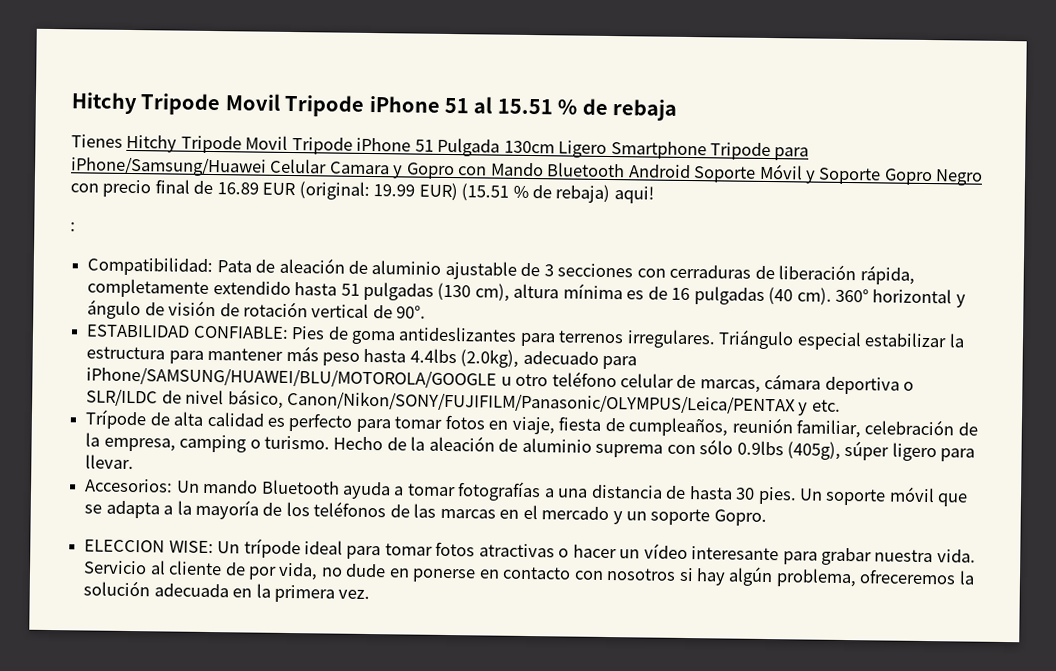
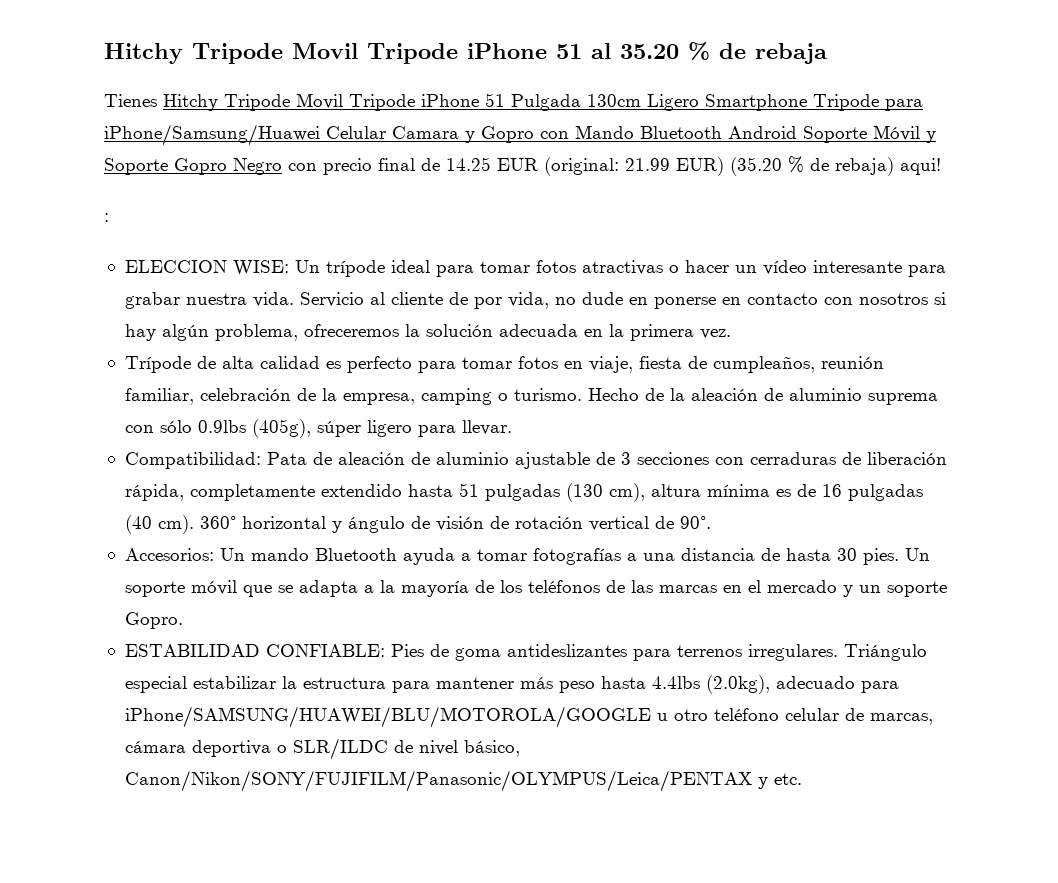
[496,98,553,115] 15.51 -> [620,44,679,59] 35.20
[216,182,259,195] 16.89 -> [446,157,491,171] 14.25
[373,182,510,201] 19.99 EUR) (15.51 -> [625,157,782,176] 21.99 EUR) (35.20
[87,256,915,285] [87,278,966,308] [87,299,427,320] [86,324,965,351] [86,345,638,370] [86,366,915,395] [86,388,841,416] [85,409,978,439] [85,432,976,462] [85,454,135,470] [85,478,969,507] [84,499,767,527] // Compatibilidad: Pata de aleación de aluminio ajustable de 3 secciones con cerraduras de liberación rápida, completamente extendido hasta 51 pulgadas (130 cm), altura mínima es de 16 pulgadas (40 cm). 360° horizontal y ángulo de visión de rotación vertical de 90°. // ESTABILIDAD CONFIABLE: Pies de goma antideslizantes para terrenos irregulares. Triángulo especial estabilizar la estructura para mantener más peso hasta 4.4lbs (2.0kg), adecuado para iPhone/SAMSUNG/HUAWEI/BLU/MOTOROLA/GOOGLE u otro teléfono celular de marcas, cámara deportiva o SLR/ILDC de nivel básico, Canon/Nikon/SONY/FUJIFILM/Panasonic/OLYMPUS/Leica/PENTAX y etc. // Trípode de alta calidad es perfecto para tomar fotos en viaje, fiesta de cumpleaños, reunión familiar, celebración de la empresa, camping o turismo. Hecho de la aleación de aluminio suprema con sólo 0.9lbs (405g), súper ligero para llevar. // Accesorios: Un mando Bluetooth ayuda a tomar fotografías a una distancia de hasta 30 pies. Un soporte móvil que se adapta a la mayoría de los teléfonos de las marcas en el mercado y un soporte Gopro. -> (109, 217) none
(371, 594) none -> [124,356,884,373] [124,388,938,405] [124,419,512,438] [124,452,947,469] [124,483,923,502] [124,515,711,534] [124,548,930,565] [124,580,947,597] [124,612,183,629] [124,644,927,661] [124,675,899,694] [124,706,933,728] [124,738,520,760] [124,770,802,792] // Trípode de alta calidad es perfecto para tomar fotos en viaje, fiesta de cumpleaños, reunión familiar, celebración de la empresa, camping o turismo. Hecho de la aleación de aluminio suprema con sólo 0.9lbs (405g), súper ligero para llevar. // Compatibilidad: Pata de aleación de aluminio ajustable de 3 secciones con cerraduras de liberación rápida, completamente extendido hasta 51 pulgadas (130 cm), altura mínima es de 16 pulgadas (40 cm). 360° horizontal y ángulo de visión de rotación vertical de 90°. // Accesorios: Un mando Bluetooth ayuda a tomar fotografías a una distancia de hasta 30 pies. Un soporte móvil que se adapta a la mayoría de los teléfonos de las marcas en el mercado y un soporte Gopro. // ESTABILIDAD CONFIABLE: Pies de goma antideslizantes para terrenos irregulares. Triángulo especial estabilizar la estructura para mantener más peso hasta 4.4lbs (2.0kg), adecuado para iPhone/SAMSUNG/HUAWEI/BLU/MOTOROLA/GOOGLE u otro teléfono celular de marcas, cámara deportiva o SLR/ILDC de nivel básico, Canon/Nikon/SONY/FUJIFILM/Panasonic/OLYMPUS/Leica/PENTAX y etc.

